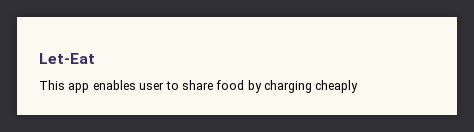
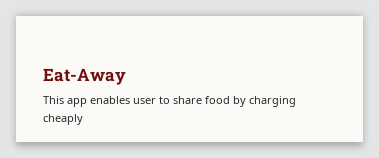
[39,53,95,64] Let-Eat -> [43,68,126,85] Eat-Away

